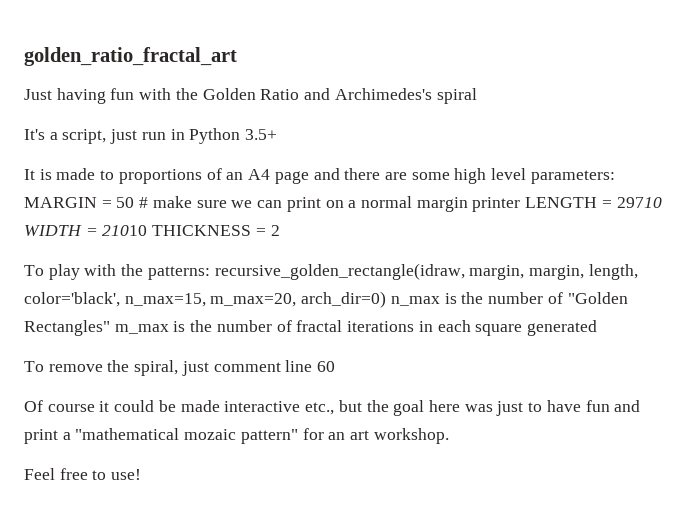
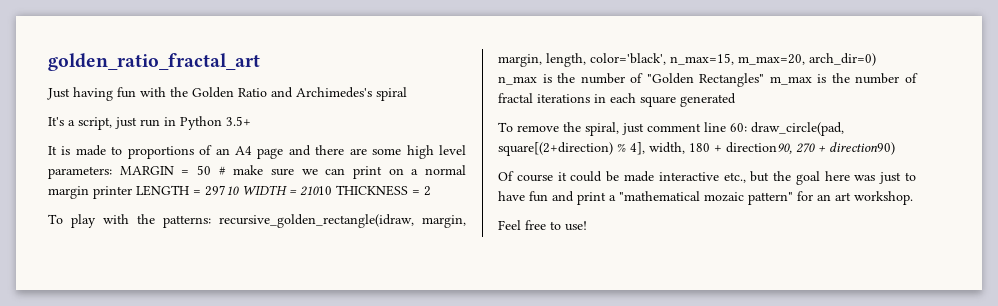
[317,361,336,372] 60 -> [730,122,844,136] [498,142,895,156] 60: draw_circle(pad, square[(2+direction) % 4], width, 180 + direction90, 270 + direction90)

